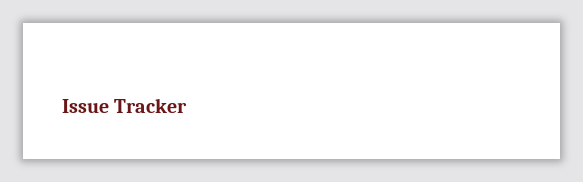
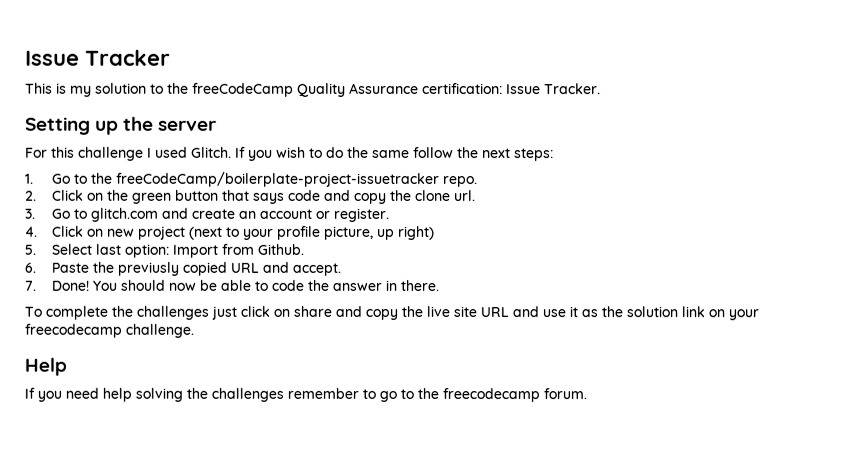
(188, 105) none -> [25,82,601,97] [25,116,218,135] [25,146,554,162] [25,171,478,188] [25,189,476,204] [25,207,390,222] [24,225,435,241] [24,243,304,258] [24,261,341,276] [24,279,439,292] [24,305,759,321] [24,323,194,338] [24,357,67,376] [24,387,587,403] // This is my solution to the freeCodeCamp Quality Assurance certification: Issue Tracker. // Setting up the server // For this challenge I used Glitch. If you wish to do the same follow the next steps: // 1. Go to the freeCodeCamp/boilerplate-project-issuetracker repo. // 2. Click on the green button that says code and copy the clone url. // 3. Go to glitch.com and create an account or register. // 4. Click on new project (next to your profile picture, up right) // 5. Select last option: Import from Github. // 6. Paste the previusly copied URL and accept. // 7. Done! You should now be able to code the answer in there. // To complete the challenges just click on share and copy the live site URL and use it as the solution link on your freecodecamp challenge. // Help // If you need help solving the challenges remember to go to the freecodecamp forum.

